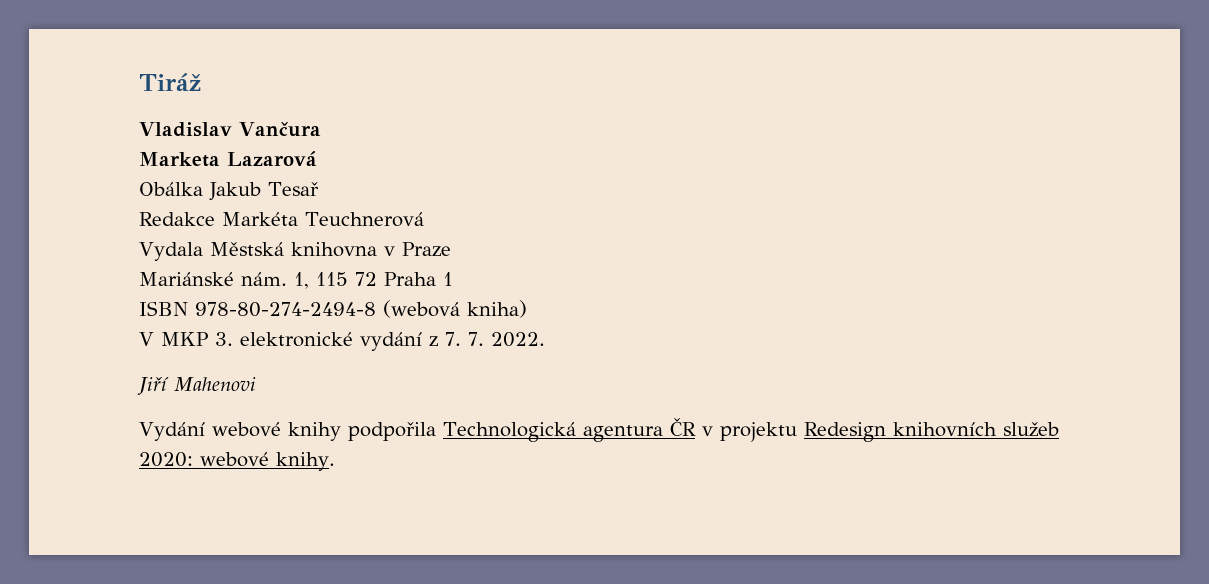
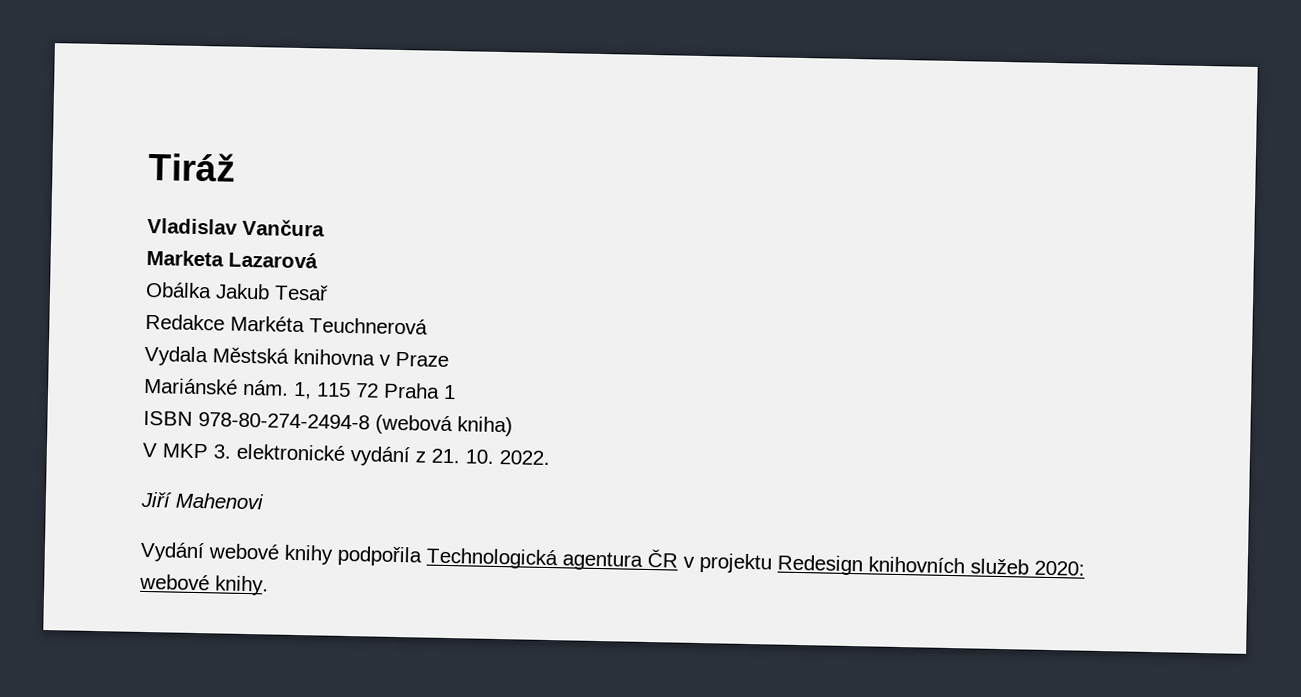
[445,332,484,346] 7. 7. -> [431,448,494,464] 21. 10.

